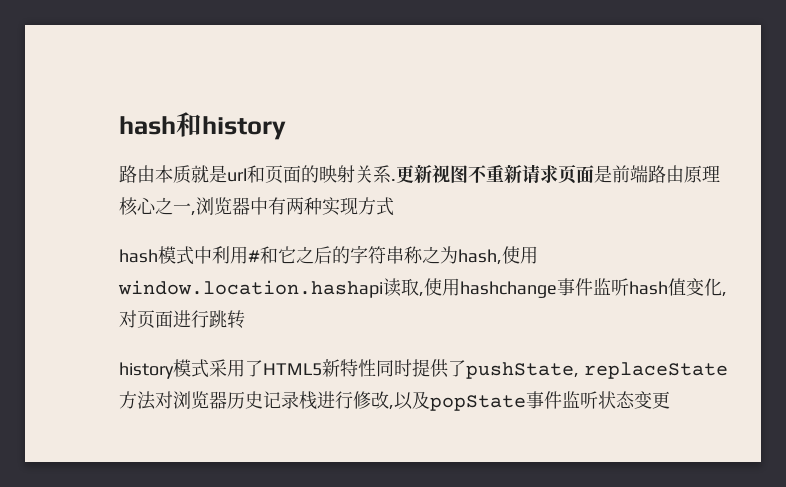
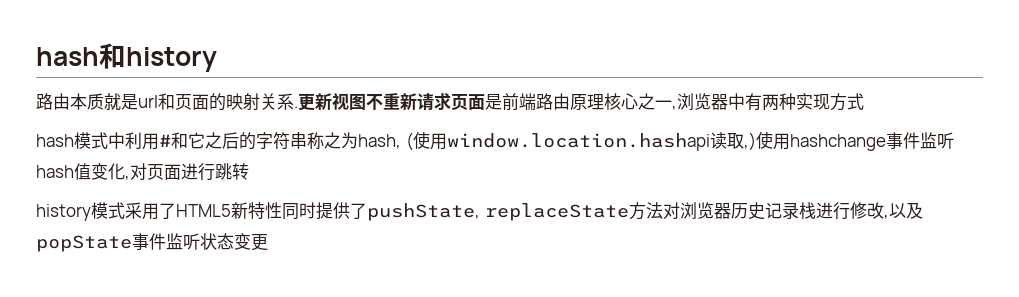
(502, 257) none -> [405,132,413,151] (
[419,292,424,297] , -> [743,132,756,151] ,)

